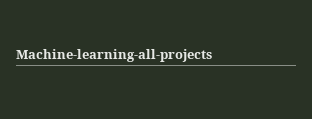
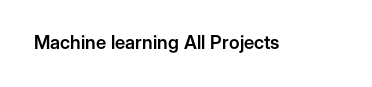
[16,49,212,62] Machine-learning-all-projects -> [34,35,279,53] Machine learning All Projects

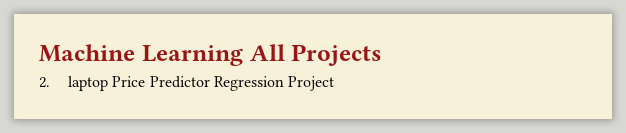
[110,35,179,53] learning -> [141,45,243,66] Learning
(279, 44) none -> [39,76,335,91] // 2. laptop Price Predictor Regression Project

